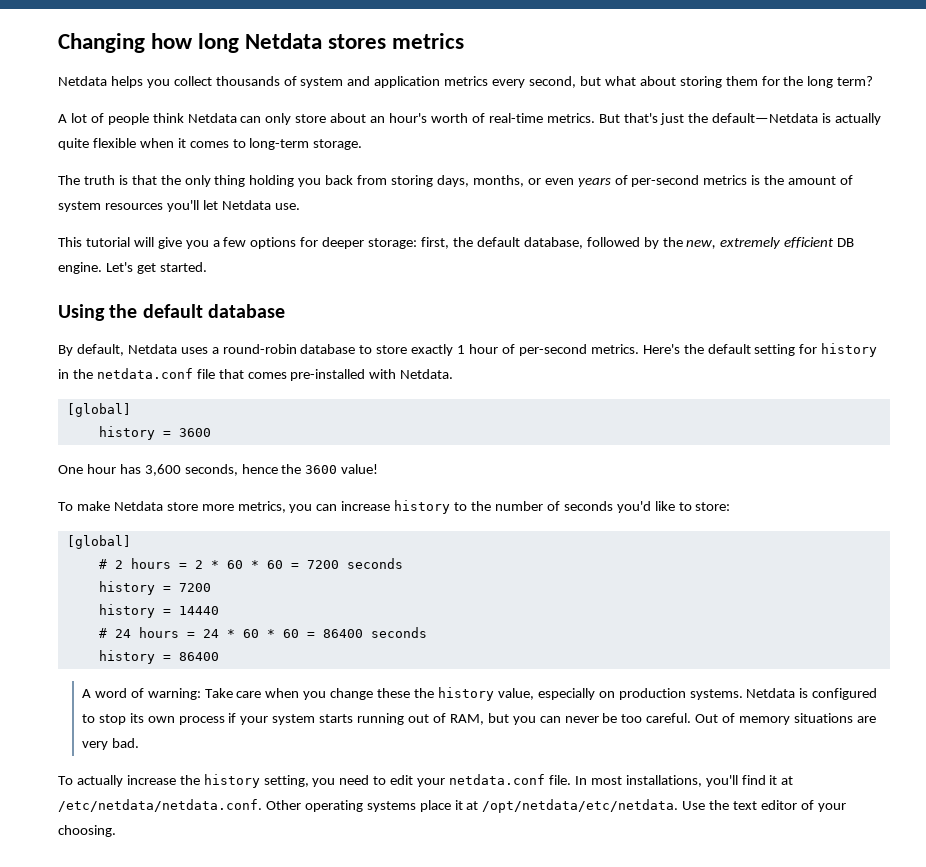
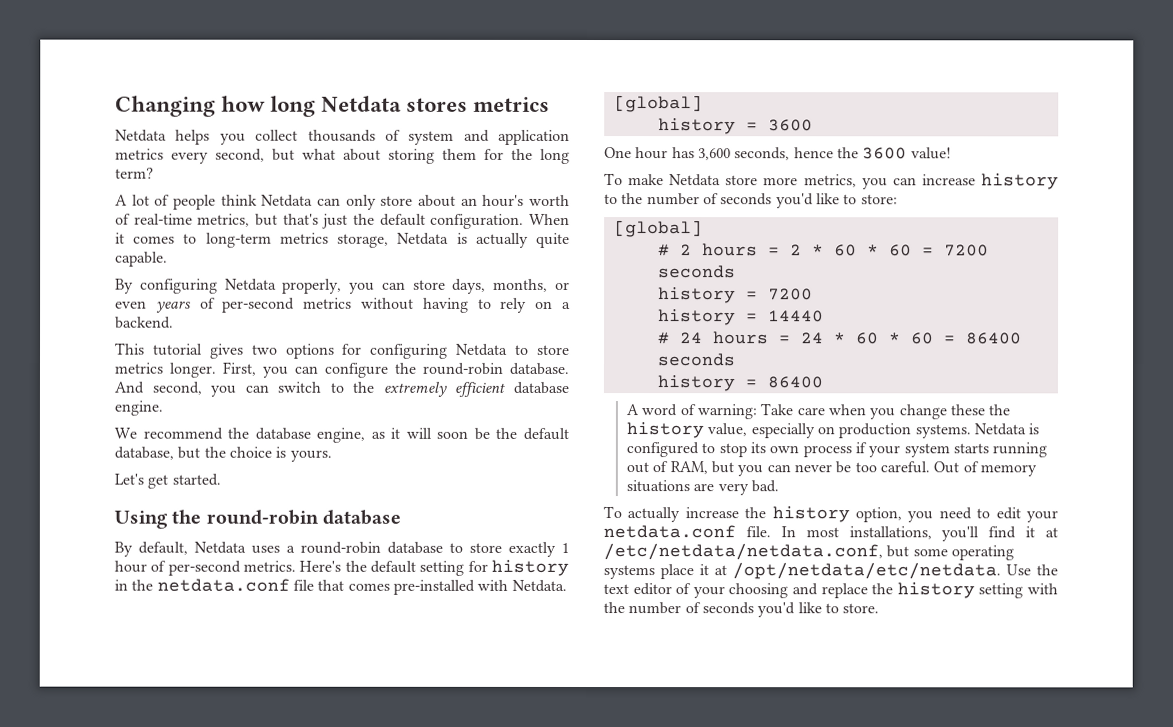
[546,113,620,123] metrics. But -> [197,213,278,227] metrics, but
[712,113,882,125] [58,138,363,150] [58,175,434,187] default—Netdata is actually quite flexible when it comes to long-term storage. // The truth is that the only thing holding you back from storing -> [379,213,570,229] [115,232,570,248] [115,251,168,267] [115,278,446,294] default configuration. When it comes to long-term metrics storage, Netdata is actually quite capable. // By configuring Netdata properly, you can store
[751,175,854,185] [58,200,300,212] [58,237,855,249] [58,262,102,274] is the amount of system resources you'll let Netdata use. // This tutorial will give you a few options for deeper storage: first, the default database, followed by the new, extremely efficient DB engine. -> [361,297,571,313] [115,316,174,329] [115,342,570,359] [114,361,570,378] [114,381,569,397] [114,400,163,416] [114,427,570,443] [114,446,332,462] without having to rely on a backend. // This tutorial gives two options for configuring Netdata to store metrics longer. First, you can configure the round-robin database. And second, you can switch to the extremely efficient database engine. // We recommend the database engine, as it will soon be the default database, but the choice is yours. //
[142,304,203,318] default -> [205,509,319,525] round-robin
[263,775,309,787] setting, -> [855,507,902,523] option,
[58,799,301,812] /etc/netdata/netdata.conf. Other -> [603,543,948,561] /etc/netdata/netdata.conf, but some
[58,825,116,837] choosing. -> [728,582,1058,599] [603,602,880,618] choosing and replace the history setting with the number of seconds you'd like to store.

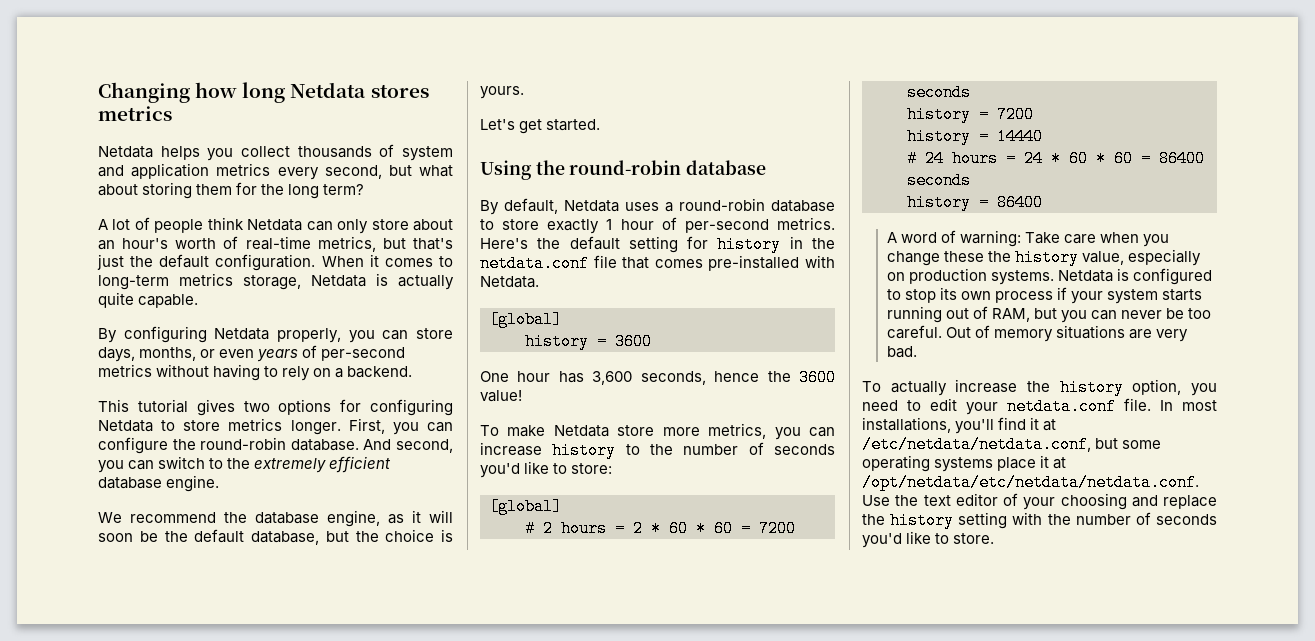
[732,562,1001,580] /opt/netdata/etc/netdata. -> [862,474,1199,491] /opt/netdata/etc/netdata/netdata.conf.

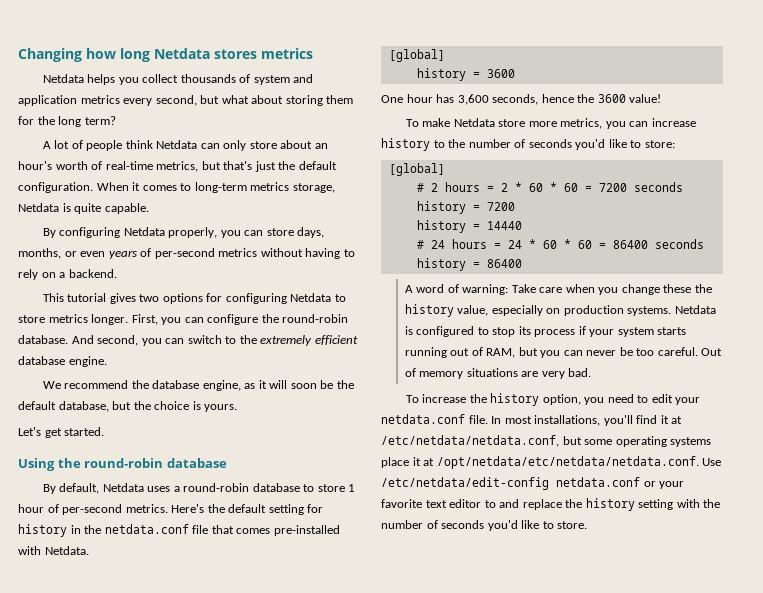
[398,275,454,290] actually -> (71, 207) none
[547,219,600,234] exactly -> (345, 488) none
[960,291,991,300] own -> (531, 330) none
[890,381,947,396] actually -> (419, 399) none
[895,493,1127,510] the text editor of your choosing -> [381,477,685,490] [381,499,496,508] /etc/netdata/edit-config netdata.conf or your favorite text editor to

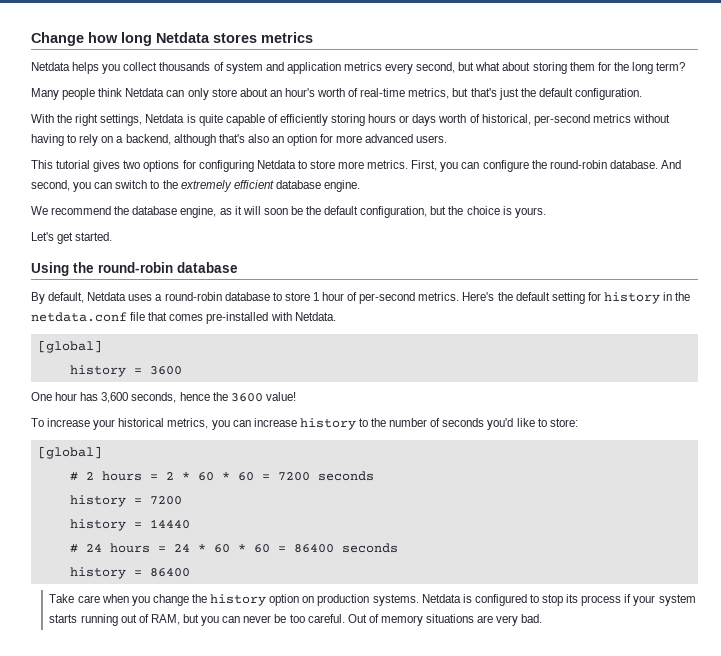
[18,48,82,62] Changing -> [31,32,84,46] Change
[42,140,83,149] A lot of -> [31,88,59,100] Many
[96,182,335,193] [18,203,149,214] [42,227,325,238] [18,248,152,259] When it comes to long-term metrics storage, Netdata is quite capable. // By configuring Netdata properly, you can store days, months, or even years of -> [31,114,531,126] // With the right settings, Netdata is quite capable of efficiently storing hours or days worth of historical,
[68,269,117,278] backend. -> [125,134,448,146] backend, although that's also an option for more advanced users.
[48,314,129,325] metrics longer. -> [338,160,409,169] more metrics.
[58,401,109,412] database, -> [360,206,428,218] configuration,
[422,118,557,127] make Netdata store more -> [47,418,165,430] increase your historical
[404,284,509,295] A word of warning: -> (190, 572) none
[663,284,712,293] [404,304,543,317] these the history value, especially -> [191,594,300,606] the history option
[405,393,701,406] [381,414,683,426] [381,435,712,447] [381,456,722,469] [381,477,685,490] [381,498,721,511] [381,520,588,531] // To increase the history option, you need to edit your netdata.conf file. In most installations, you'll find it at /etc/netdata/netdata.conf, but some operating systems place it at /opt/netdata/etc/netdata/netdata.conf. Use /etc/netdata/edit-config netdata.conf or your favorite text editor to and replace the history setting with the number of seconds you'd like to store. -> (543, 618) none

